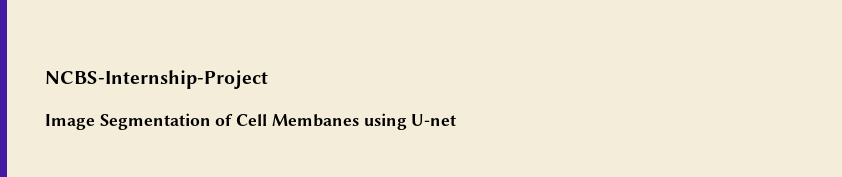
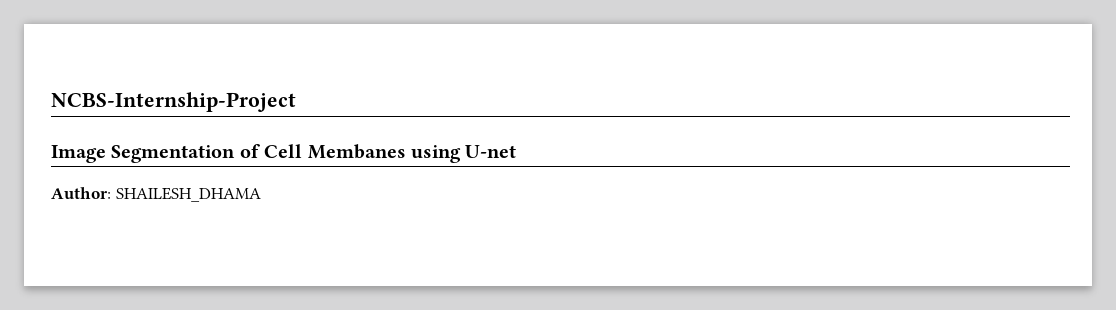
(457, 120) none -> [51,187,261,202] // Author: SHAILESH_DHAMA

